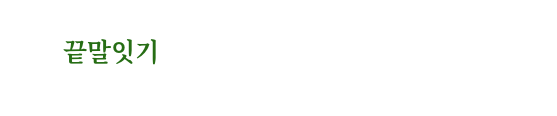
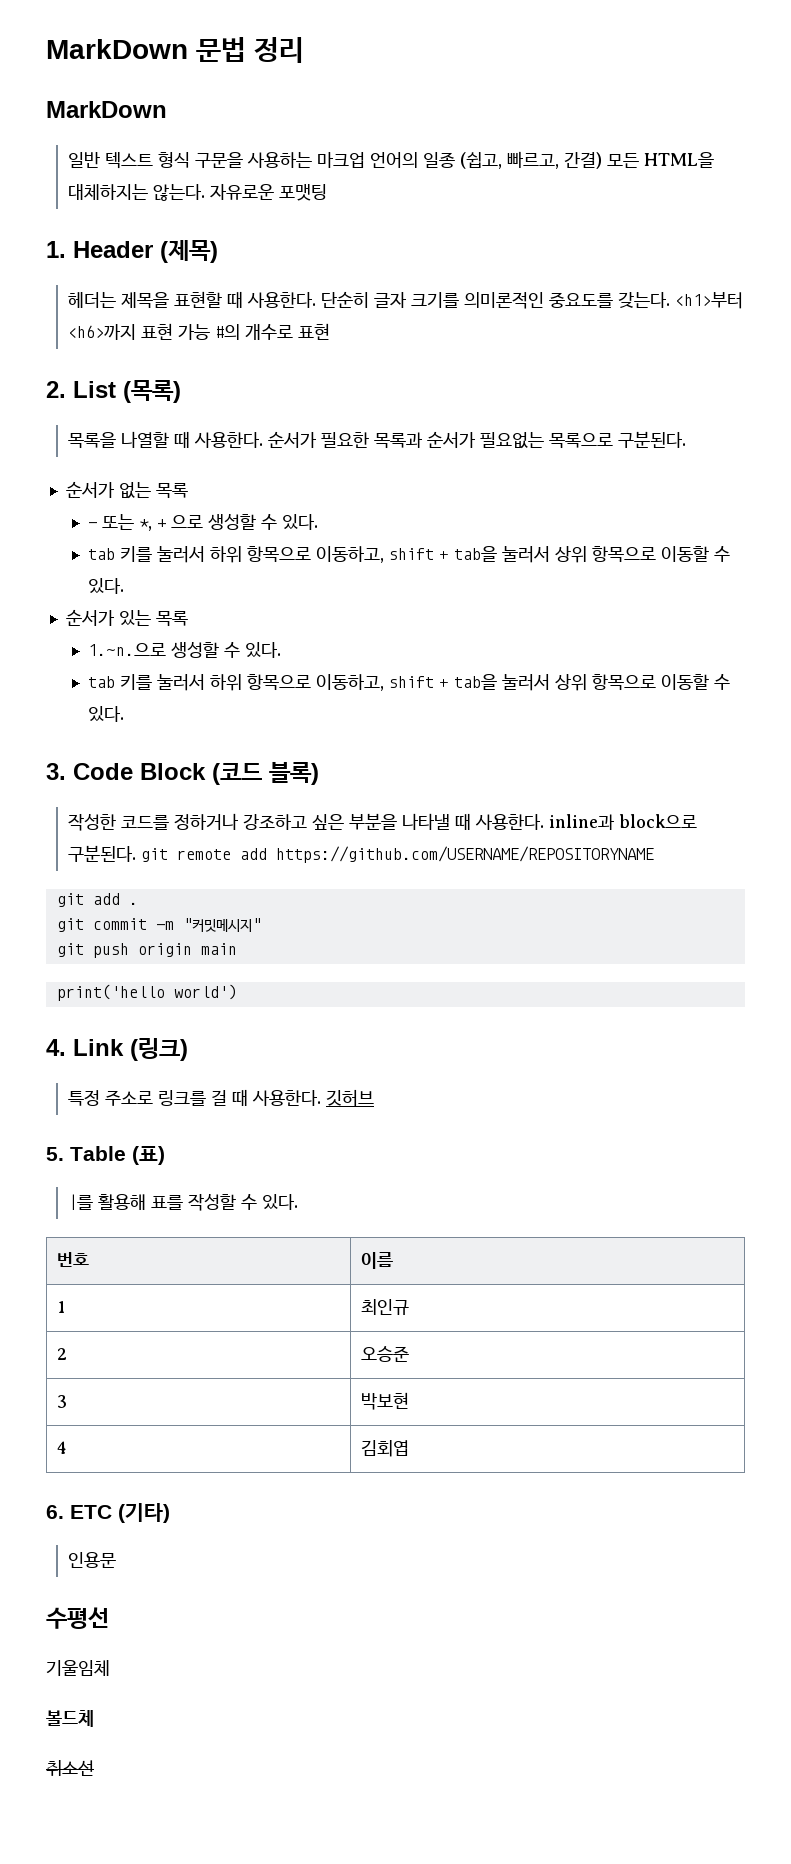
[63,39,159,65] 끝말잇기 -> [46,37,304,63] [46,101,167,118] [68,151,715,169] [68,184,328,201] [46,240,218,263] [68,291,744,309] [68,323,331,340] [46,380,181,403] [68,431,687,449] [65,481,188,499] [88,514,319,531] [88,546,731,563] [88,578,125,594] [65,609,188,627] [88,642,282,658] [88,674,731,691] [88,706,125,722] [46,761,319,785] [68,813,698,831] [68,845,655,863] [56,893,138,907] [56,918,261,932] [56,943,237,958] [56,984,237,1001] [46,1038,188,1061] [68,1089,375,1107] [46,1146,165,1165] [68,1193,299,1211] [56,1252,89,1267] [360,1252,393,1269] [56,1301,65,1313] [360,1299,409,1315] [56,1348,67,1360] [360,1346,409,1362] [56,1395,67,1408] [360,1392,409,1410] [56,1441,67,1454] [360,1440,409,1457] [46,1503,170,1523] [68,1552,117,1568] [46,1607,109,1629] [46,1660,110,1676] [46,1710,94,1727] [46,1760,94,1776] MarkDown 문법 정리 // MarkDown // 일반 텍스트 형식 구문을 사용하는 마크업 언어의 일종 (쉽고, 빠르고, 간결) 모든 HTML을 대체하지는 않는다. 자유로운 포맷팅 // 1. Header (제목) // 헤더는 제목을 표현할 때 사용한다. 단순히 글자 크기를 의미론적인 중요도를 갖는다. <h1>부터 <h6>까지 표현 가능 #의 개수로 표현 // 2. List (목록) // 목록을 나열할 때 사용한다. 순서가 필요한 목록과 순서가 필요없는 목록으로 구분된다. // 순서가 없는 목록 // - 또는 *, + 으로 생성할 수 있다. // tab 키를 눌러서 하위 항목으로 이동하고, shift + tab을 눌러서 상위 항목으로 이동할 수 있다. // 순서가 있는 목록 // 1.~n.으로 생성할 수 있다. // tab 키를 눌러서 하위 항목으로 이동하고, shift + tab을 눌러서 상위 항목으로 이동할 수 있다. // 3. Code Block (코드 블록) // 작성한 코드를 정하거나 강조하고 싶은 부분을 나타낼 때 사용한다. inline과 block으로 구분된다. git remote add https://github.com/USERNAME/REPOSITORYNAME // git add . // git commit -m "커밋메시지" // git push origin main // print('hello world') // 4. Link (링크) // 특정 주소로 링크를 걸 때 사용한다. 깃허브 // 5. Table (표) // |를 활용해 표를 작성할 수 있다. // 번호 | 이름 // 1 | 최인규 // 2 | 오승준 // 3 | 박보현 // 4 | 김회엽 // 6. ETC (기타) // 인용문 // 수평선 // 기울임체 // 볼드체 // 취소선

